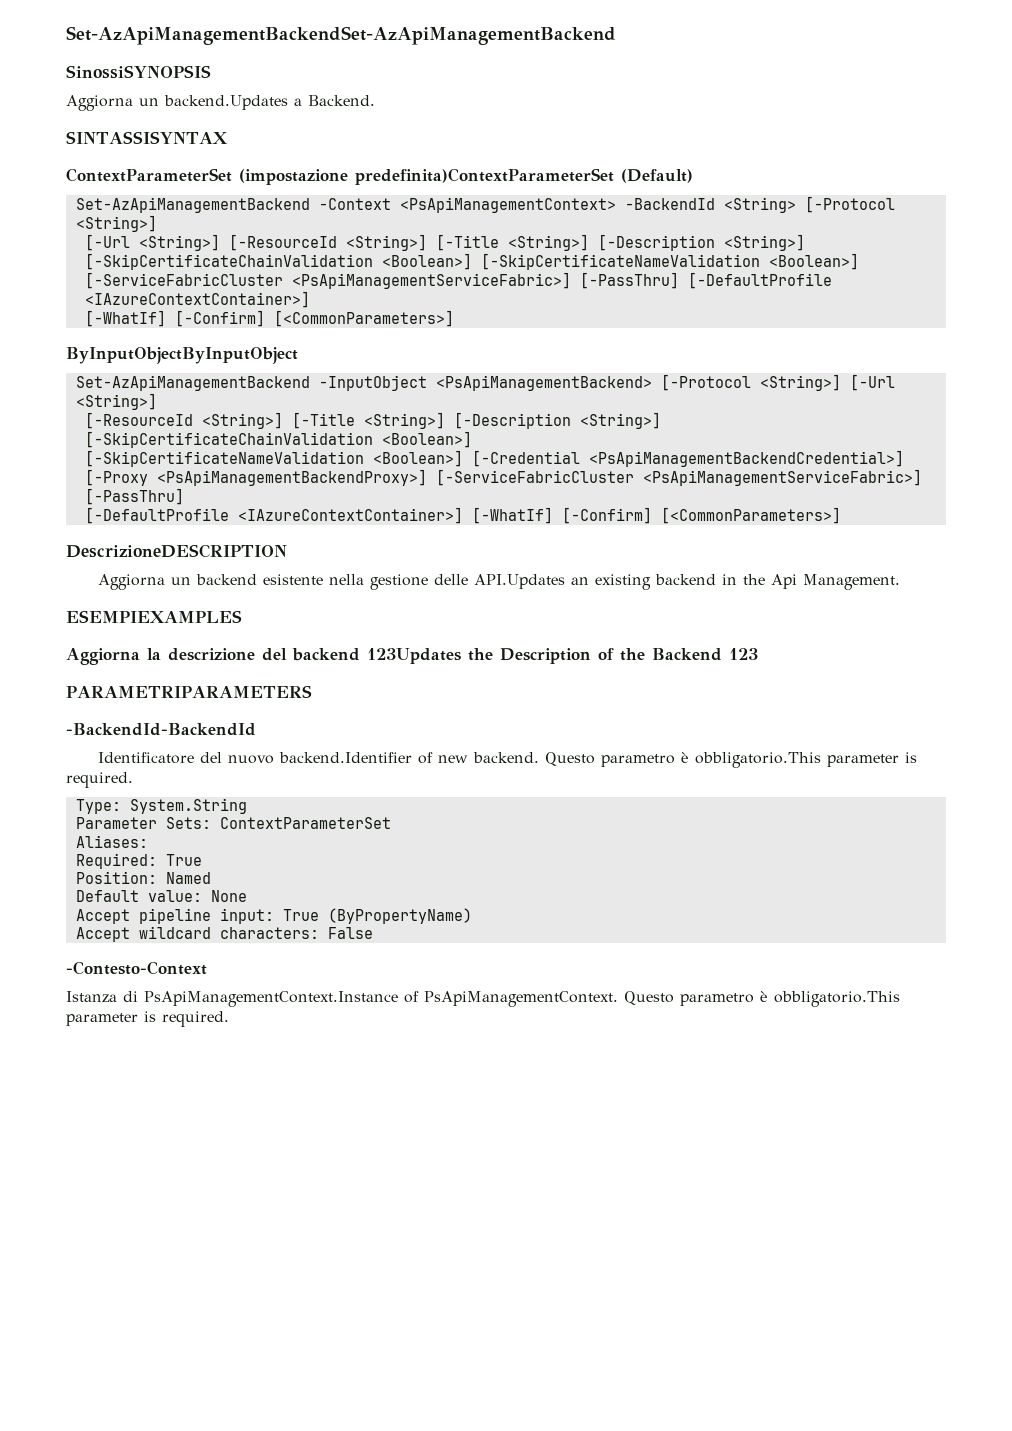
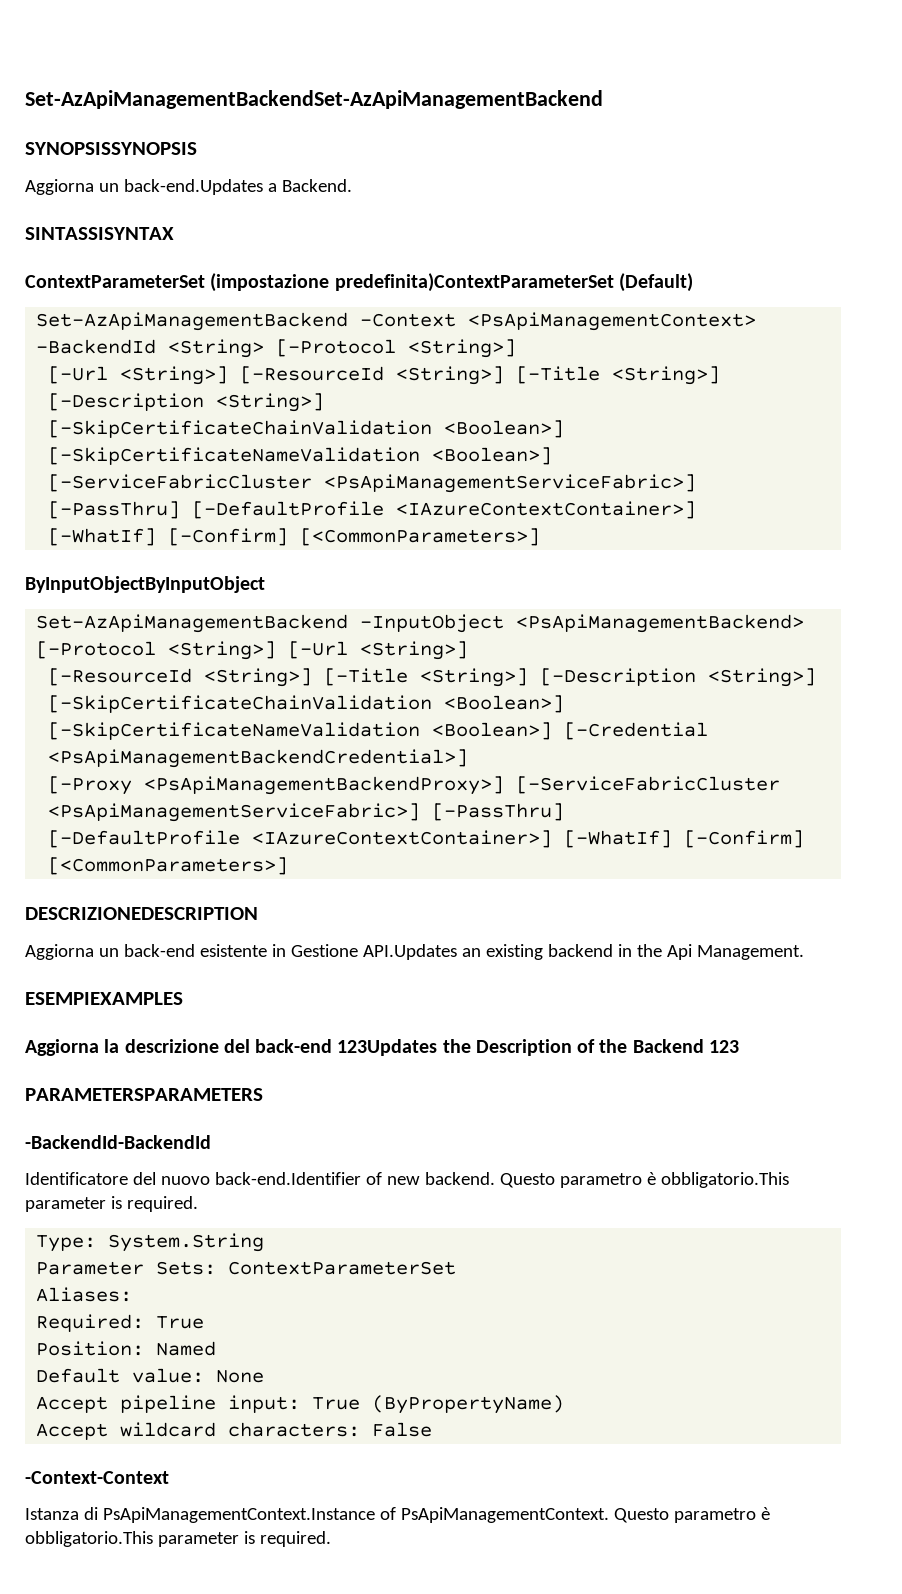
[66,65,211,79] [66,95,288,111] SinossiSYNOPSIS // Aggiorna un backend.Updates -> [25,142,197,155] [25,179,263,195] SYNOPSISSYNOPSIS // Aggiorna un back-end.Updates
[66,544,287,558] [97,574,468,590] DescrizioneDESCRIPTION // Aggiorna un backend esistente nella gestione delle -> [25,907,258,920] [25,944,358,960] DESCRIZIONEDESCRIPTION // Aggiorna un back-end esistente in Gestione
[292,648,360,661] backend -> [255,1039,333,1053] back-end
[66,685,312,698] PARAMETRIPARAMETERS -> [25,1088,263,1101] PARAMETERSPARAMETERS
[278,752,412,763] backend.Identifier -> [214,1172,361,1185] back-end.Identifier
[66,961,207,975] -Contesto-Context -> [25,1471,169,1484] -Context-Context

